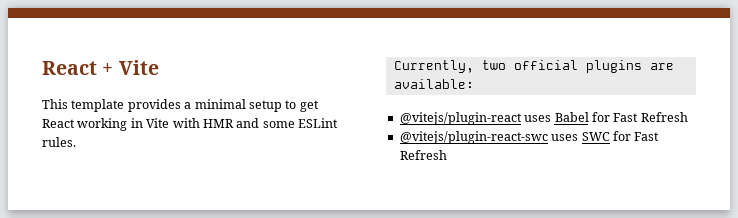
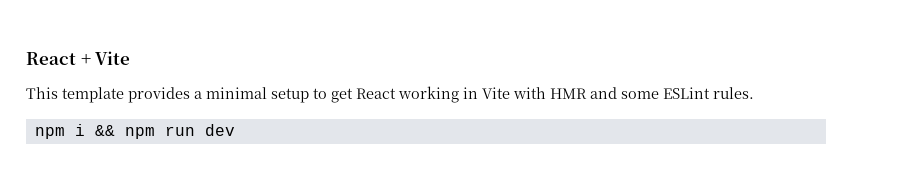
[393,60,674,73] [393,79,474,89] [399,112,688,125] [399,131,660,144] [399,150,447,160] Currently, two official plugins are available: // @vitejs/plugin-react uses Babel for Fast Refresh // @vitejs/plugin-react-swc uses SWC for Fast Refresh -> [34,124,235,139] npm i && npm run dev

